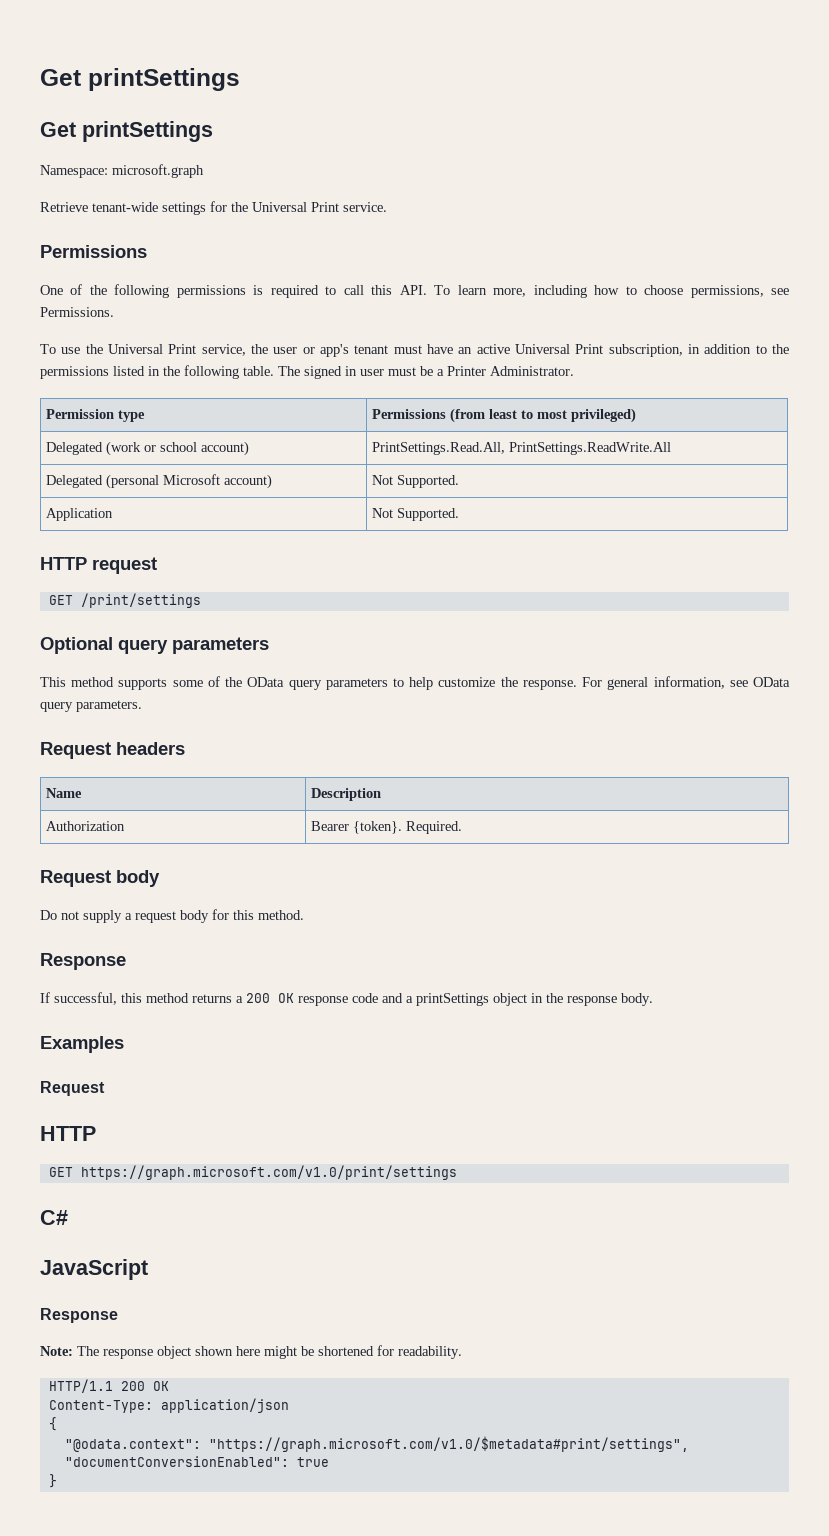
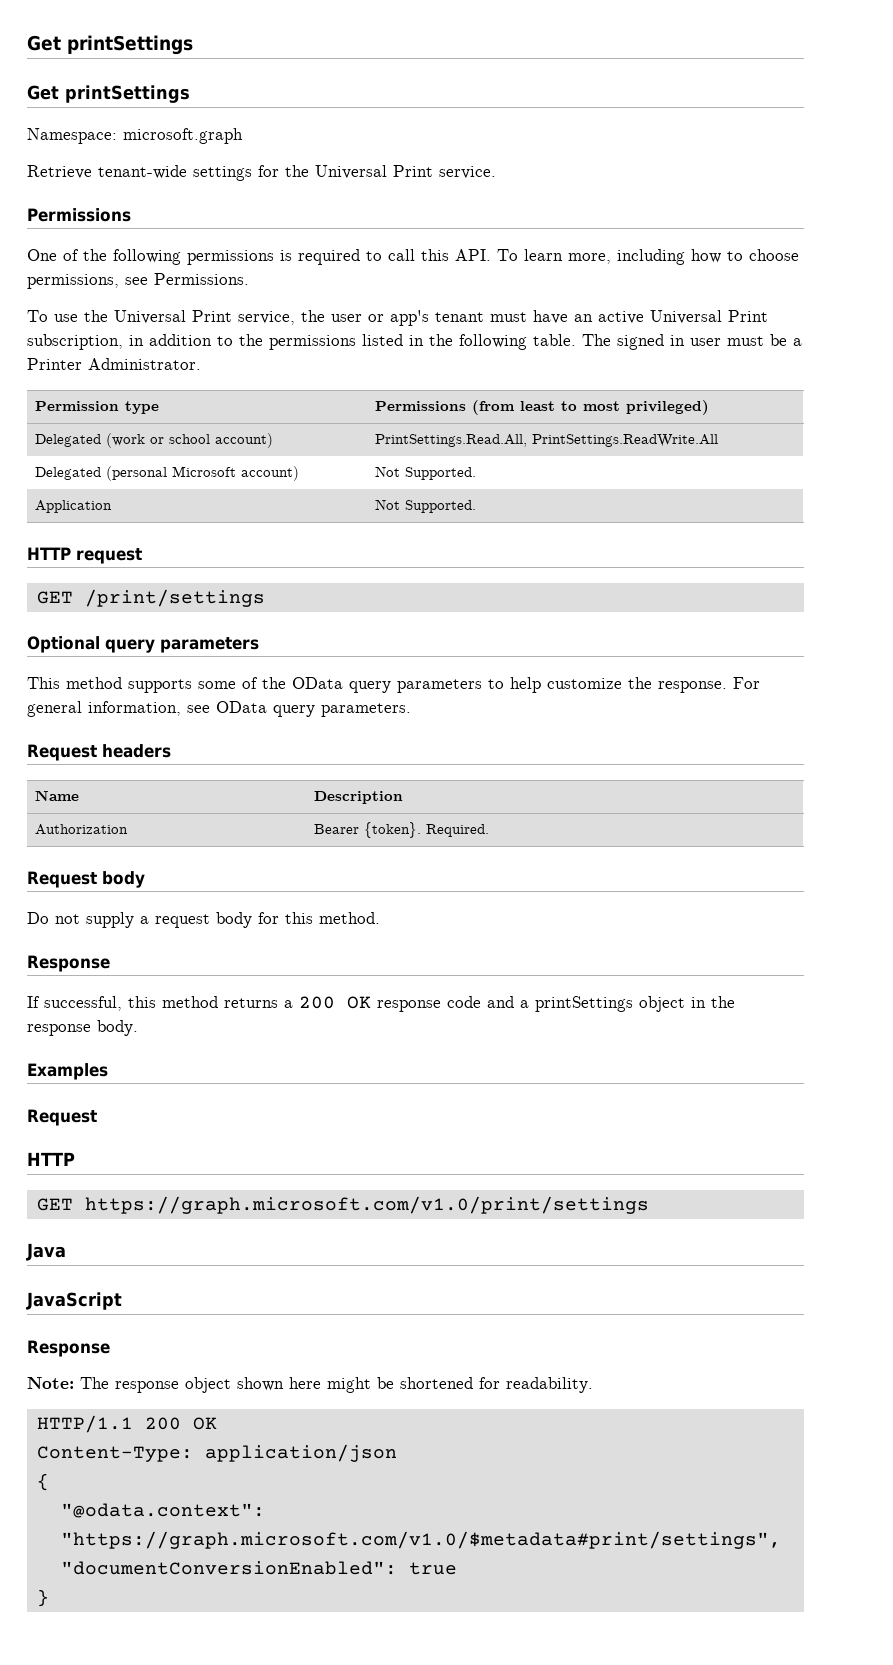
[40,1210,68,1225] C# -> [26,1243,66,1261] Java

